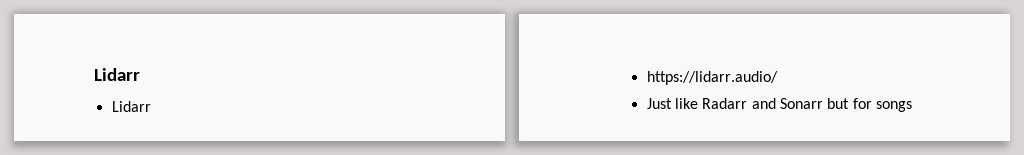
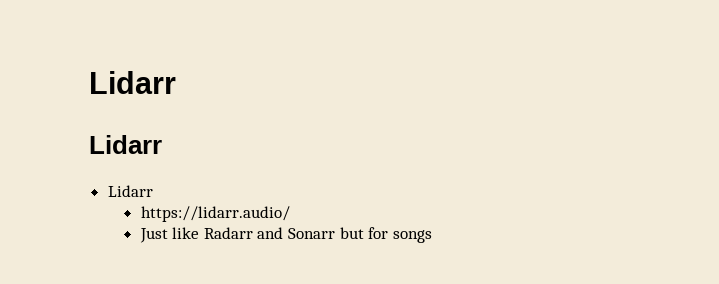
[94,68,140,81] [111,101,151,112] Lidarr // Lidarr -> [89,71,176,94] [89,135,162,154] [107,185,153,197] Lidarr // Lidarr // Lidarr

